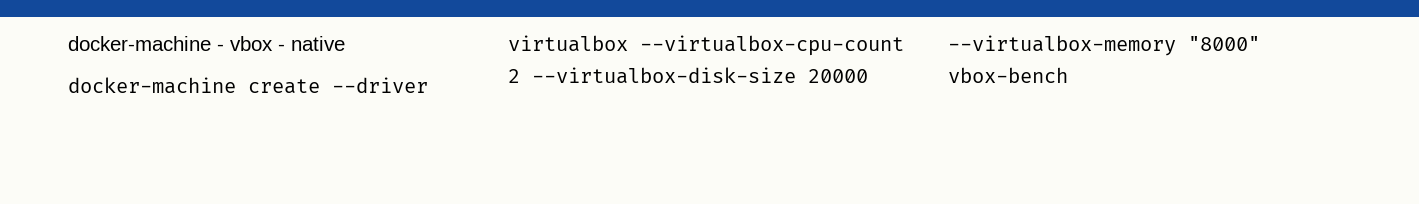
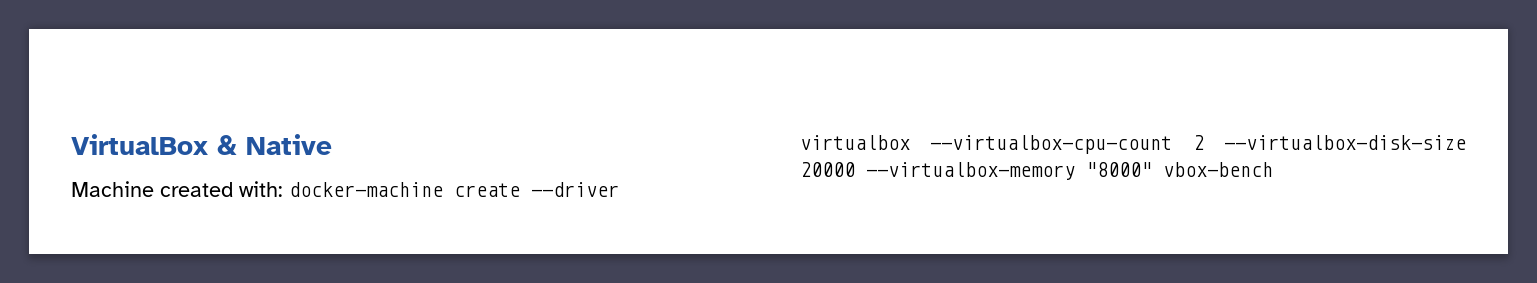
[68,36,345,51] docker-machine - vbox - native // -> [71,134,332,155] [71,181,283,197] VirtualBox & Native // Machine created with:

